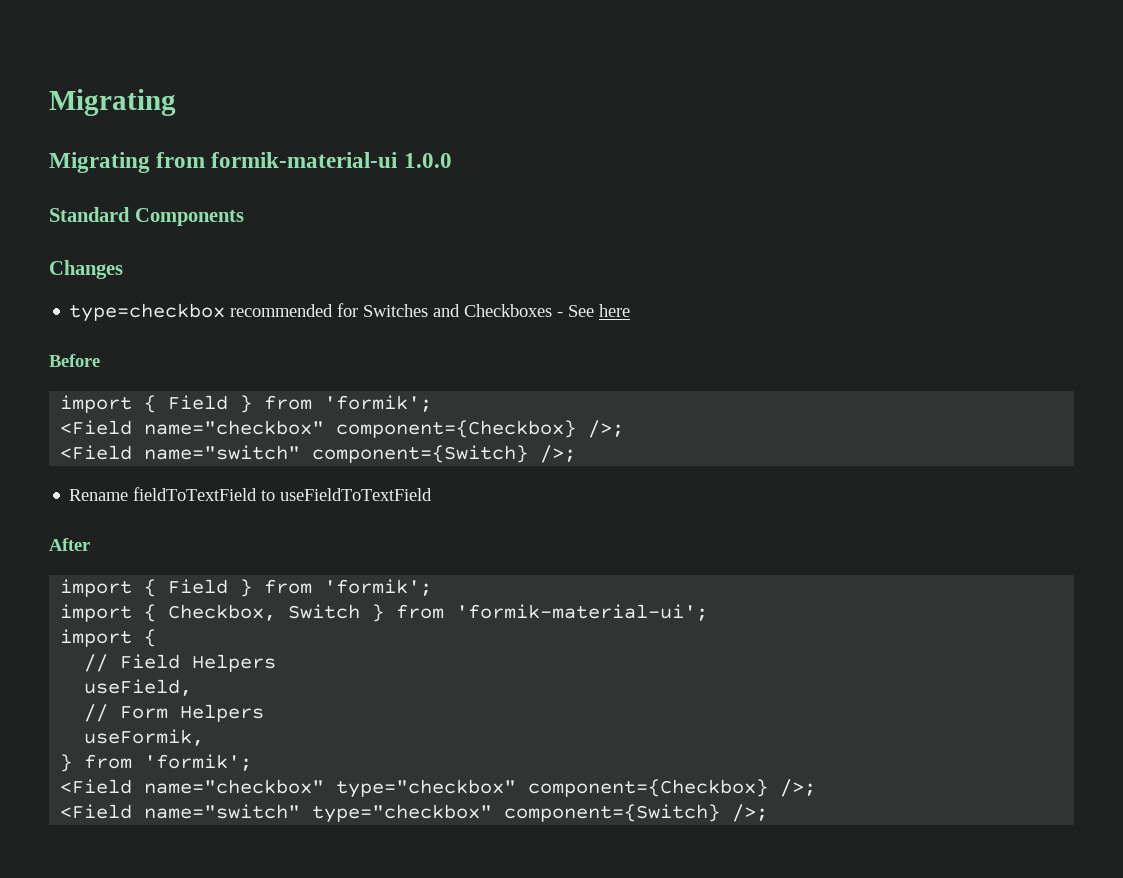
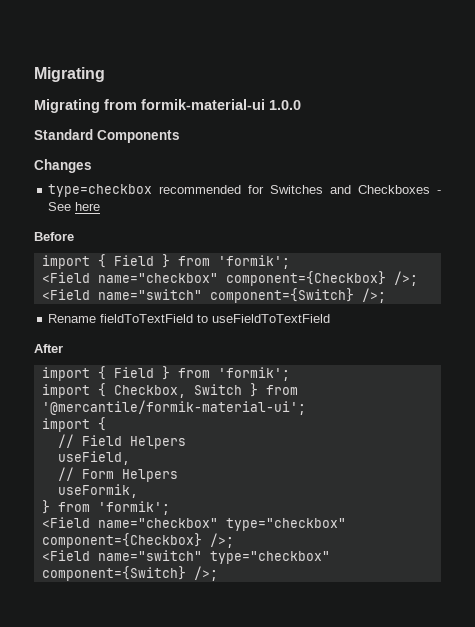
[456,604,709,621] 'formik-material-ui'; -> [41,400,306,415] '@mercantile/formik-material-ui';

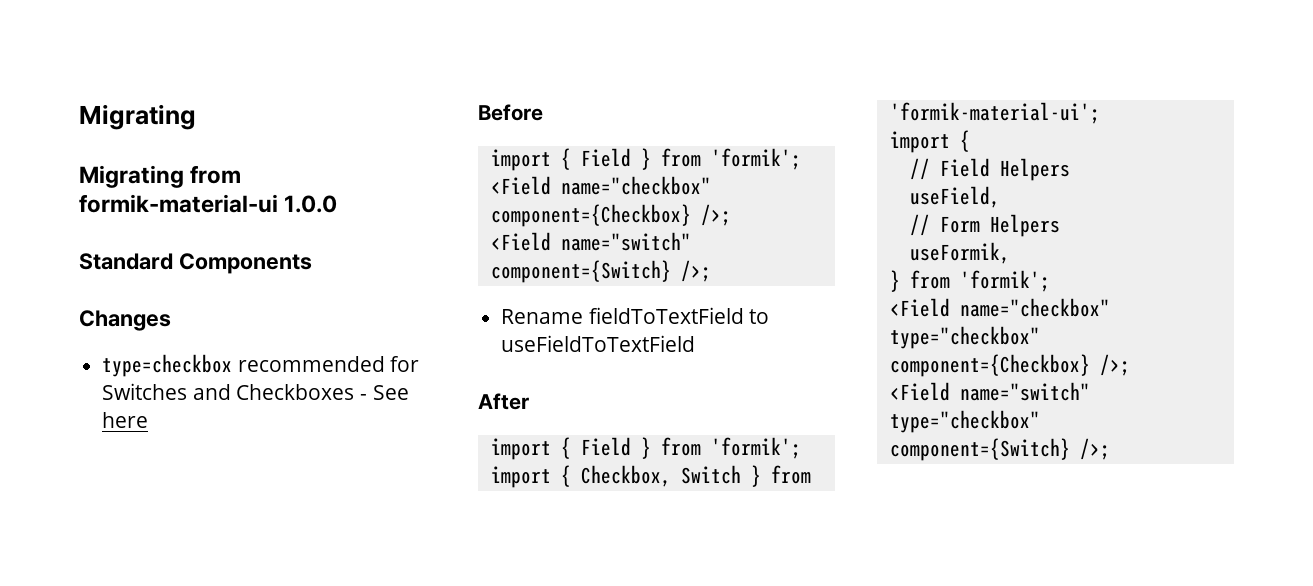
[41,400,306,415] '@mercantile/formik-material-ui'; -> [889,102,1100,124] 'formik-material-ui';

